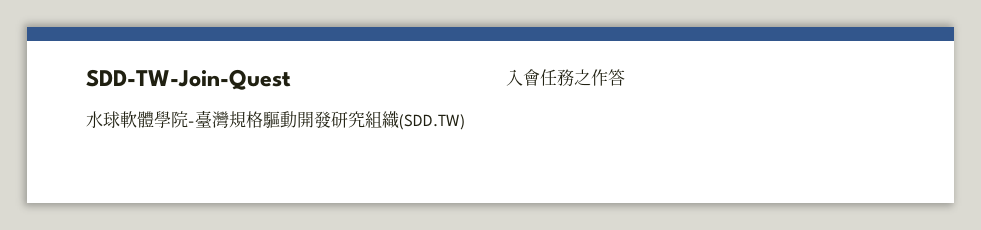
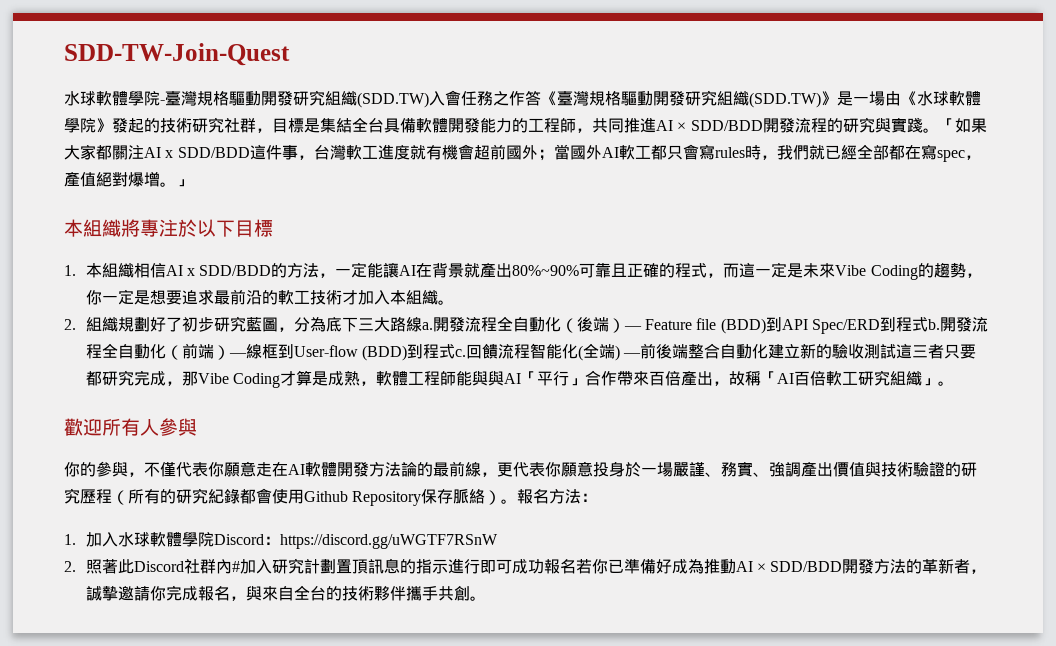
(625, 77) none -> [541,90,981,108] [64,117,987,133] [64,144,981,162] [64,171,192,187] [64,219,273,237] [64,262,982,280] [85,289,454,305] [64,316,989,334] [85,343,977,361] [85,370,955,388] [64,418,197,436] [64,461,977,477] [64,488,598,506] [64,531,498,549] [64,558,987,574] [85,585,486,601] 《臺灣規格驅動開發研究組織(SDD.TW)》是一場由《水球軟體學院》發起的技術研究社群，目標是集結全台具備軟體開發能力的工程師，共同推進AI × SDD/BDD開發流程的研究與實踐。「如果大家都關注AI x SDD/BDD這件事，台灣軟工進度就有機會超前國外；當國外AI軟工都只會寫rules時，我們就已經全部都在寫spec，產值絕對爆增。」 // 本組織將專注於以下目標 // 1.本組織相信AI x SDD/BDD的方法，一定能讓AI在背景就產出80%~90%可靠且正確的程式，而這一定是未來Vibe Coding的趨勢，你一定是想要追求最前沿的軟工技術才加入本組織。 // 2.組織規劃好了初步研究藍圖，分為底下三大路線a.開發流程全自動化（後端）— Feature file (BDD)到API Spec/ERD到程式b.開發流程全自動化（前端）—線框到User-flow (BDD)到程式c.回饋流程智能化(全端) —前後端整合自動化建立新的驗收測試這三者只要都研究完成，那Vibe Coding才算是成熟，軟體工程師能與與AI「平行」合作帶來百倍產出，故稱「AI百倍軟工研究組織」。 // 歡迎所有人參與 // 你的參與，不僅代表你願意走在AI軟體開發方法論的最前線，更代表你願意投身於一場嚴謹、務實、強調產出價值與技術驗證的研究歷程（所有的研究紀錄都會使用Github Repository保存脈絡）。報名方法： // 1.加入水球軟體學院Discord：https://discord.gg/uWGTF7RSnW // 2.照著此Discord社群內#加入研究計劃置頂訊息的指示進行即可成功報名若你已準備好成為推動AI × SDD/BDD開發方法的革新者，誠摯邀請你完成報名，與來自全台的技術夥伴攜手共創。

